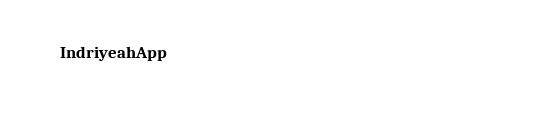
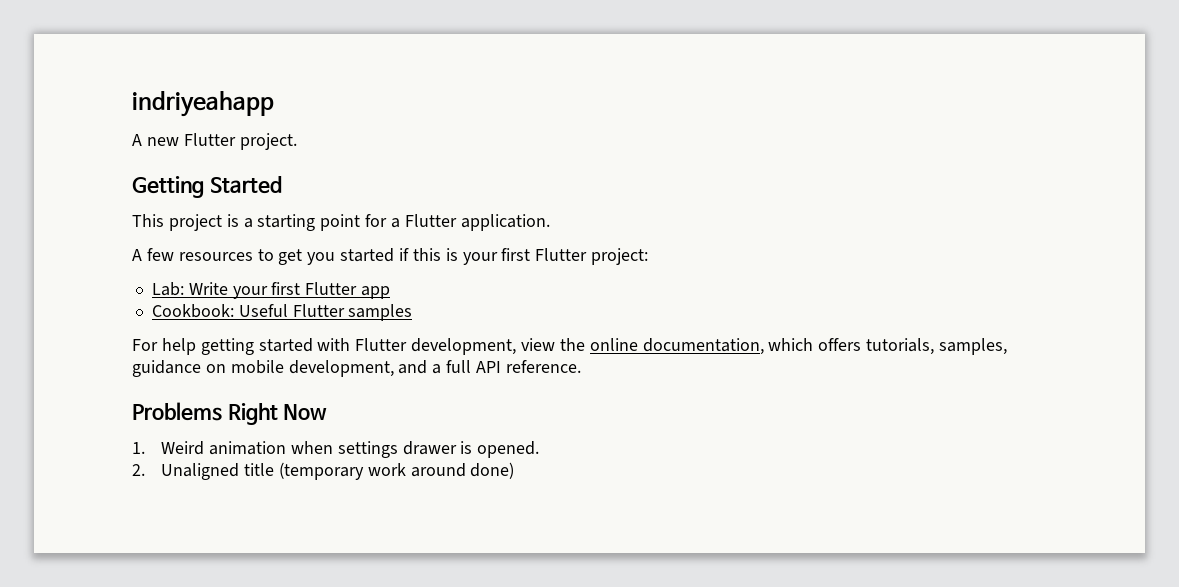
[60,46,167,61] IndriyeahApp -> [132,91,274,117] [132,133,297,150] [132,176,282,198] [132,214,550,231] [132,248,649,265] [151,282,391,299] [151,304,413,321] [132,338,1008,355] [132,360,581,377] [132,402,328,425] [132,441,540,458] [132,462,515,480] indriyeahapp // A new Flutter project. // Getting Started // This project is a starting point for a Flutter application. // A few resources to get you started if this is your first Flutter project: // Lab: Write your first Flutter app // Cookbook: Useful Flutter samples // For help getting started with Flutter development, view the online documentation, which offers tutorials, samples, guidance on mobile development, and a full API reference. // Problems Right Now // 1. Weird animation when settings drawer is opened. // 2. Unaligned title (temporary work around done)

